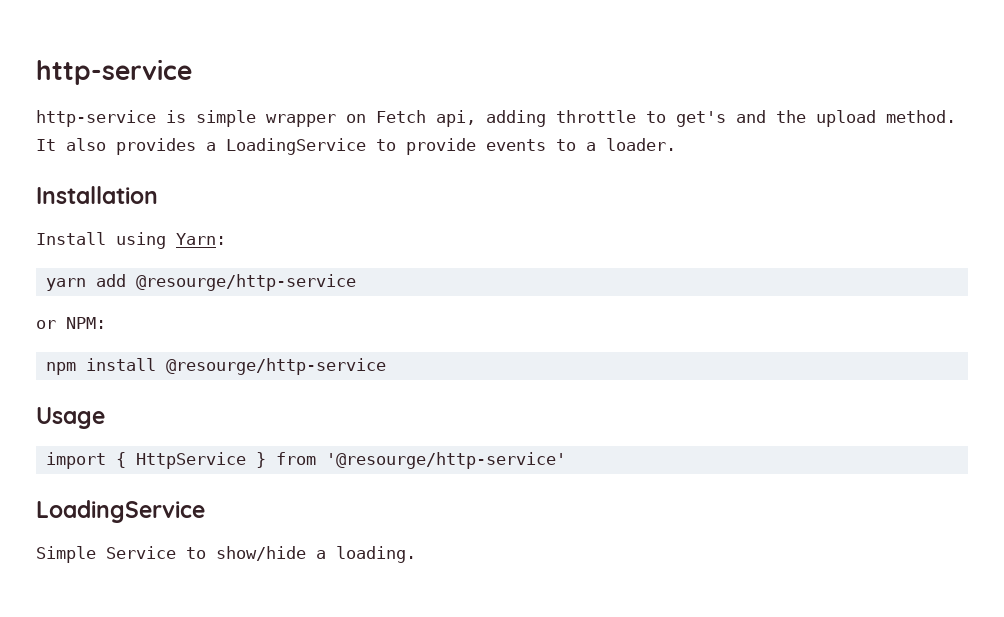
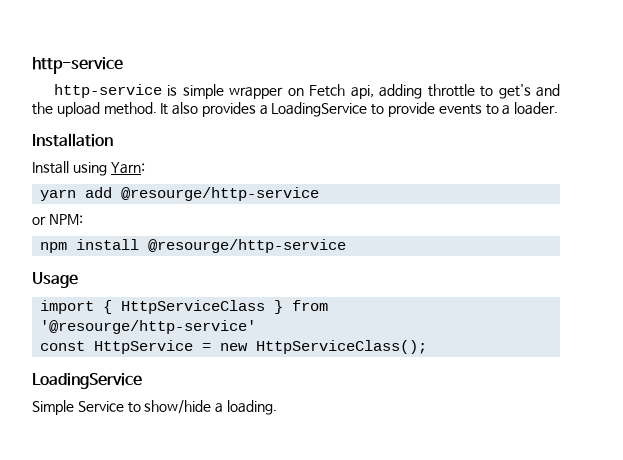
[135,452,246,469] HttpService -> [121,300,266,314] HttpServiceClass
(566, 460) none -> [40,340,428,354] // const HttpService = new HttpServiceClass();

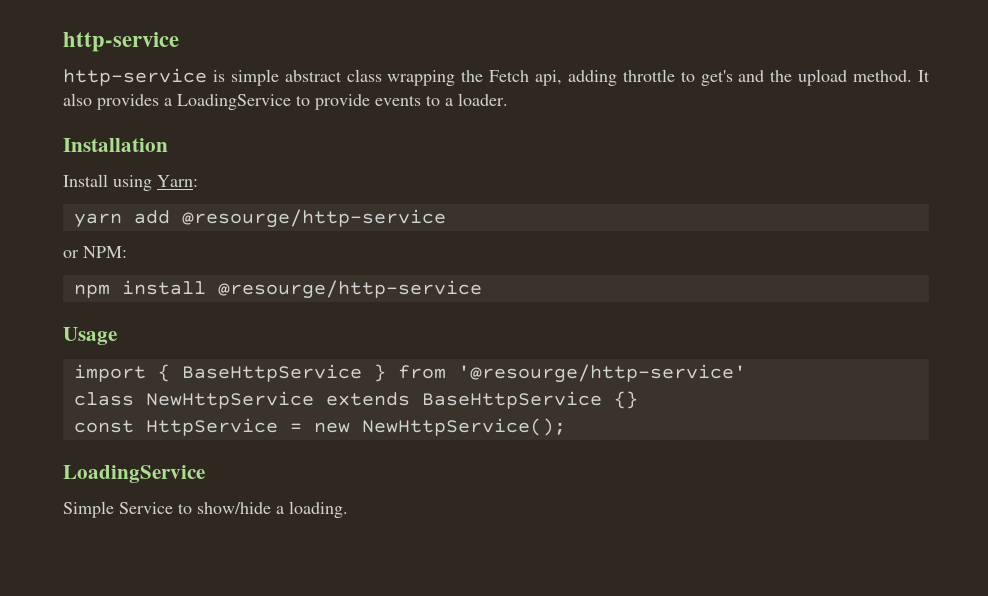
[229,87,304,99] wrapper on -> [284,69,484,86] abstract class wrapping the
[121,300,266,314] HttpServiceClass -> [181,364,362,382] BaseHttpService
(257, 327) none -> [73,391,638,409] // class NewHttpService extends BaseHttpService {}
[256,340,428,354] HttpServiceClass(); -> [361,418,566,436] NewHttpService();

